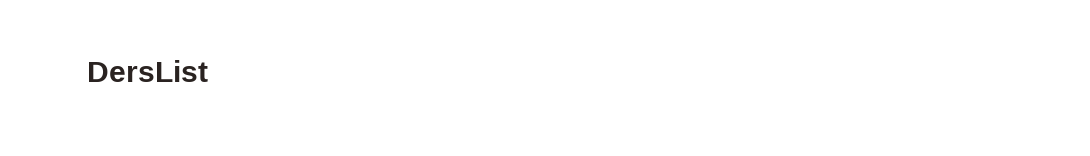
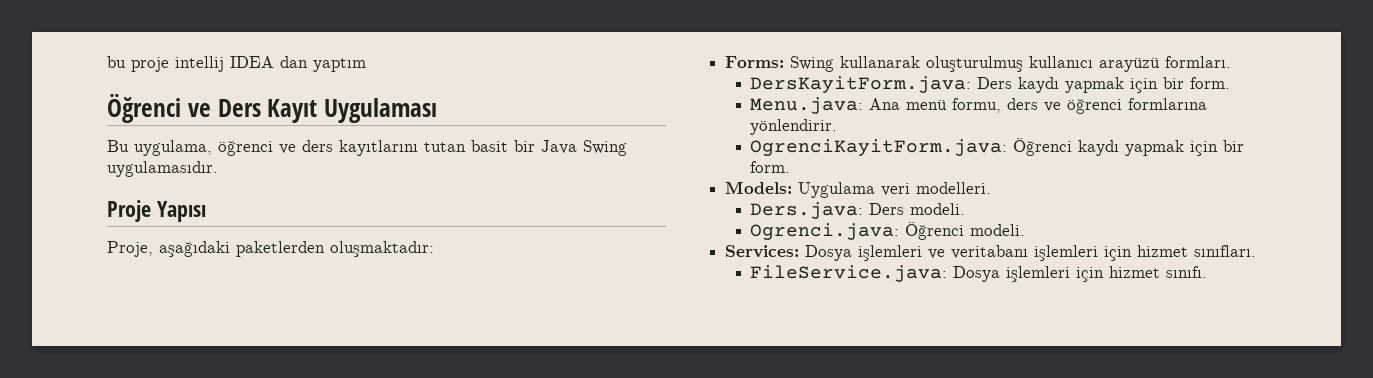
[87,60,208,82] DersList -> [107,56,366,72] [107,93,437,123] [107,140,627,156] [107,161,218,177] [107,200,206,222] [107,241,434,257] [725,56,1232,72] [750,76,1231,93] [750,97,1208,114] [750,119,838,135] [750,138,1245,156] [750,161,791,173] [725,181,992,198] [750,202,966,219] [750,222,1026,240] [725,245,1257,261] [750,265,1208,282] bu proje intellij IDEA dan yaptım // Öğrenci ve Ders Kayıt Uygulaması // Bu uygulama, öğrenci ve ders kayıtlarını tutan basit bir Java Swing uygulamasıdır. // Proje Yapısı // Proje, aşağıdaki paketlerden oluşmaktadır: // Forms: Swing kullanarak oluşturulmuş kullanıcı arayüzü formları. // DersKayitForm.java: Ders kaydı yapmak için bir form. // Menu.java: Ana menü formu, ders ve öğrenci formlarına yönlendirir. // OgrenciKayitForm.java: Öğrenci kaydı yapmak için bir form. // Models: Uygulama veri modelleri. // Ders.java: Ders modeli. // Ogrenci.java: Öğrenci modeli. // Services: Dosya işlemleri ve veritabanı işlemleri için hizmet sınıfları. // FileService.java: Dosya işlemleri için hizmet sınıfı.

